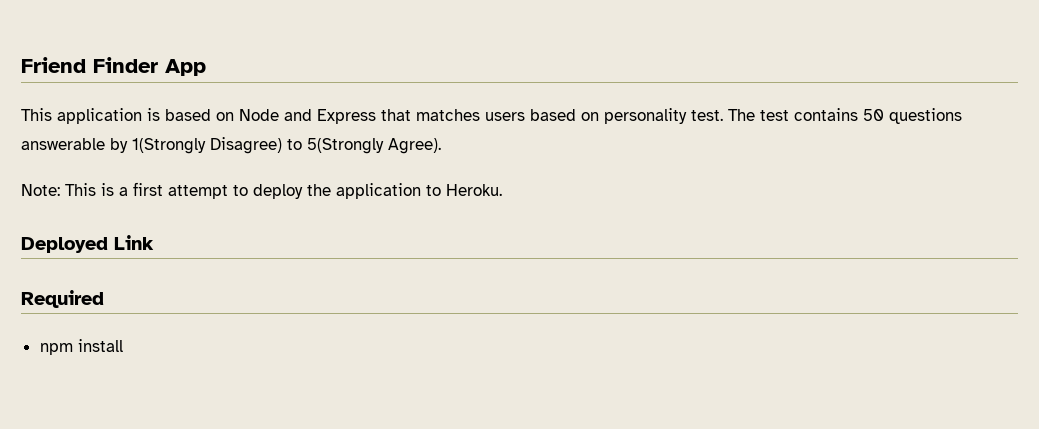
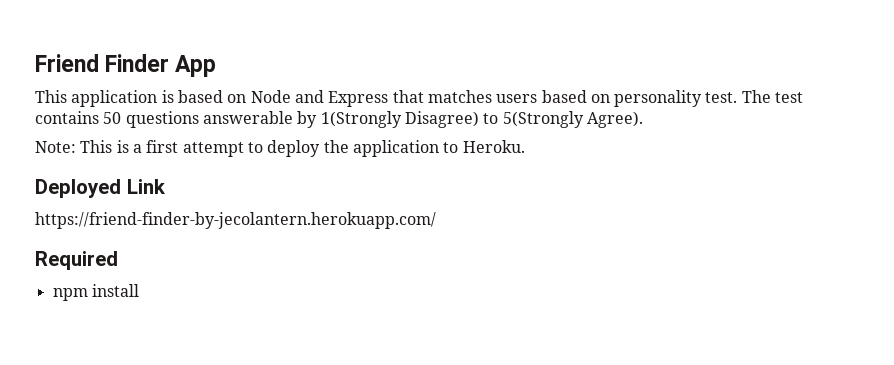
(154, 242) none -> [35,212,436,229] // https://friend-finder-by-jecolantern.herokuapp.com/

